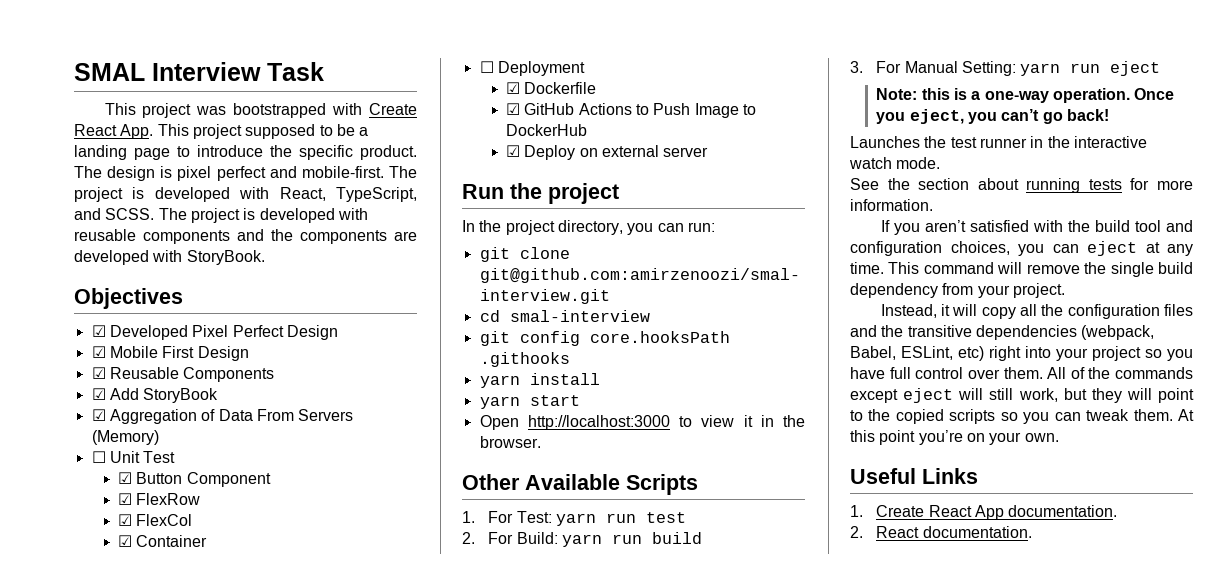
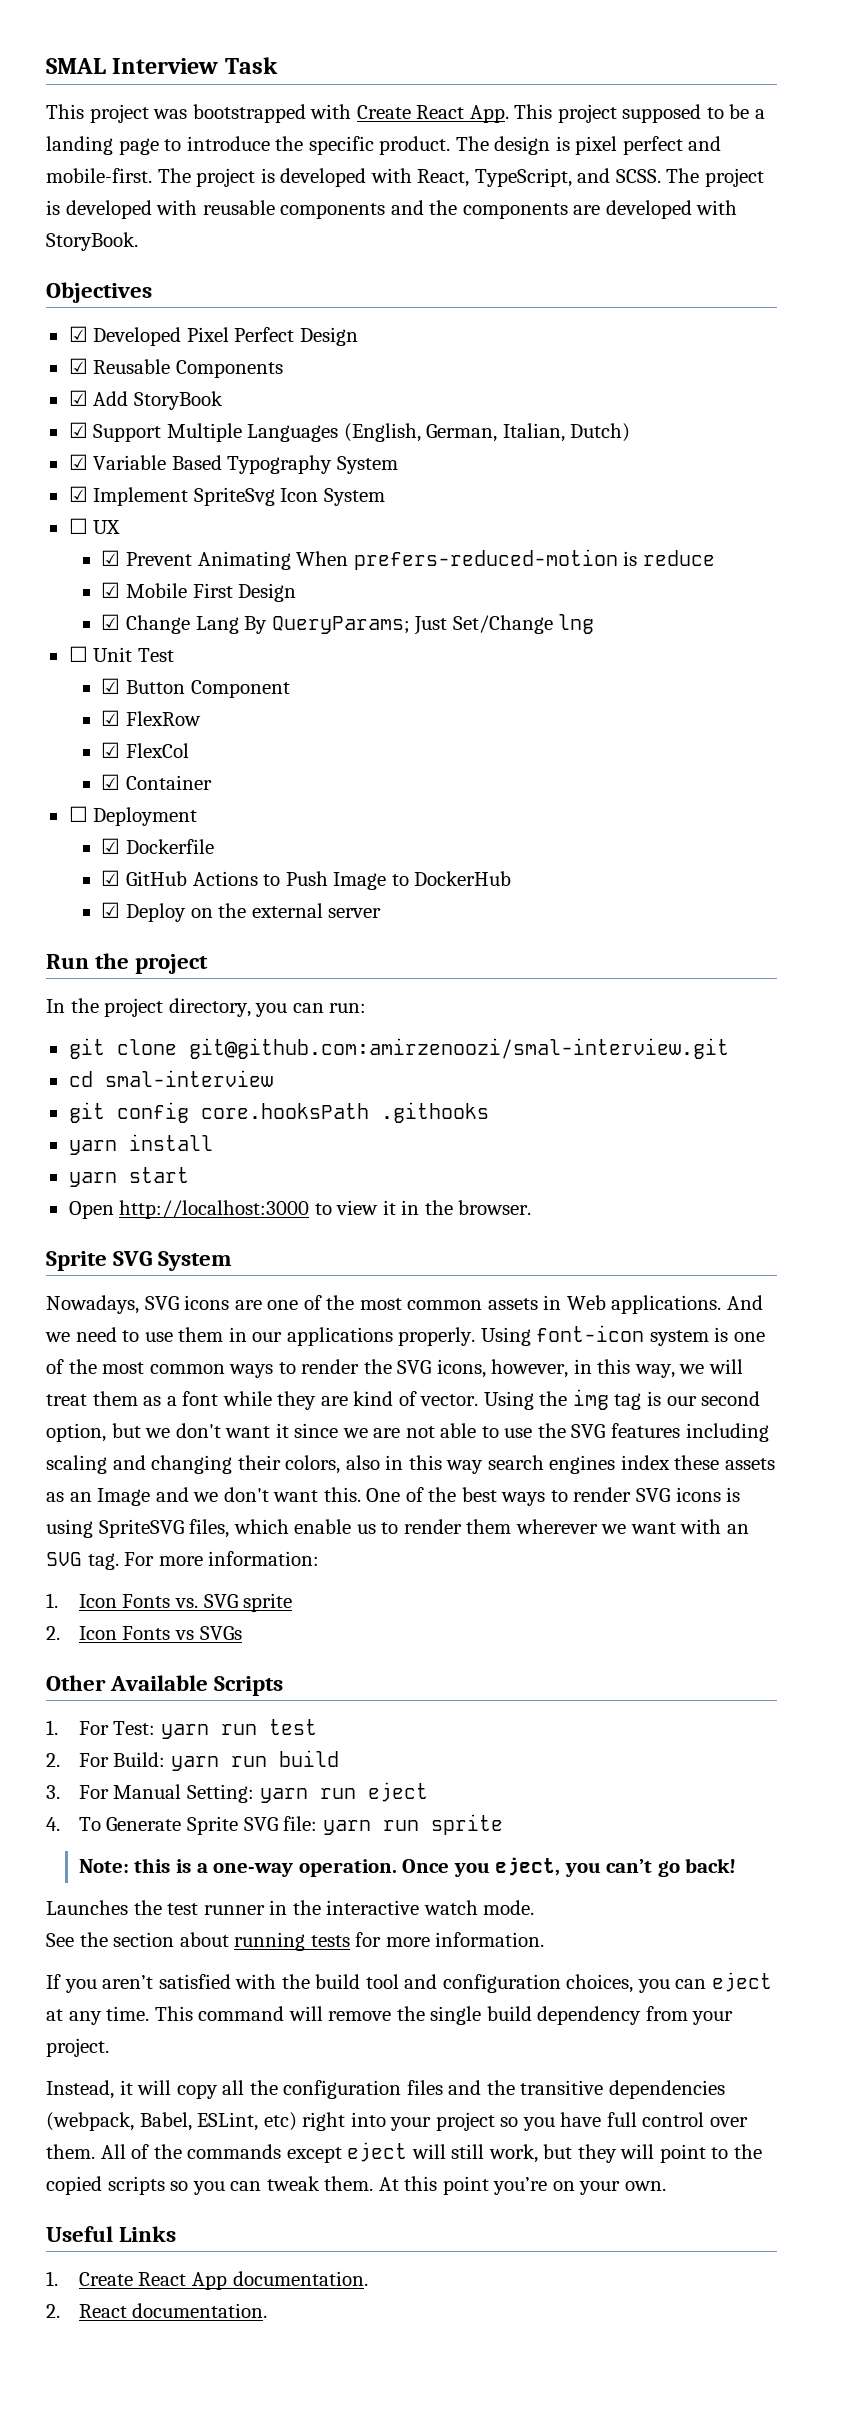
[91,346,249,361] // ☑ Mobile First Design -> (358, 336) none
[109,409,354,424] [91,430,159,445] Aggregation of Data From Servers (Memory) -> [93,423,631,442] [68,454,398,474] [68,486,385,506] [68,518,121,534] [101,549,715,570] [101,582,297,602] [101,614,595,635] Support Multiple Languages (English, German, Italian, Dutch) // ☑ Variable Based Typography System // ☑ Implement SpriteSvg Icon System // ☐ UX // ☑ Prevent Animating When prefers-reduced-motion is reduce // ☑ Mobile First Design // ☑ Change Lang By QueryParams; Just Set/Change lng
(598, 152) none -> [218,903,247,918] the
(541, 442) none -> [46,1251,233,1271] [46,1295,763,1314] [45,1325,765,1346] [46,1359,744,1378] [46,1389,761,1410] [46,1423,769,1442] [46,1455,775,1474] [46,1487,741,1506] [46,1519,749,1538] [46,1551,320,1570] [46,1593,293,1612] [46,1626,242,1640] // Sprite SVG System // Nowadays, SVG icons are one of the most common assets in Web applications. And we need to use them in our applications properly. Using font-icon system is one of the most common ways to render the SVG icons, however, in this way, we will treat them as a font while they are kind of vector. Using the img tag is our second option, but we don't want it since we are not able to use the SVG features including scaling and changing their colors, also in this way search engines index these assets as an Image and we don't want this. One of the best ways to render SVG icons is using SpriteSVG files, which enable us to render them wherever we want with an SVG tag. For more information: // 1. Icon Fonts vs. SVG sprite // 2. Icon Fonts vs SVGs
(1161, 68) none -> [46,1814,503,1835] // 4. To Generate Sprite SVG file: yarn run sprite

